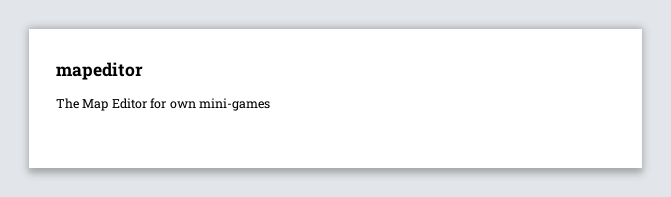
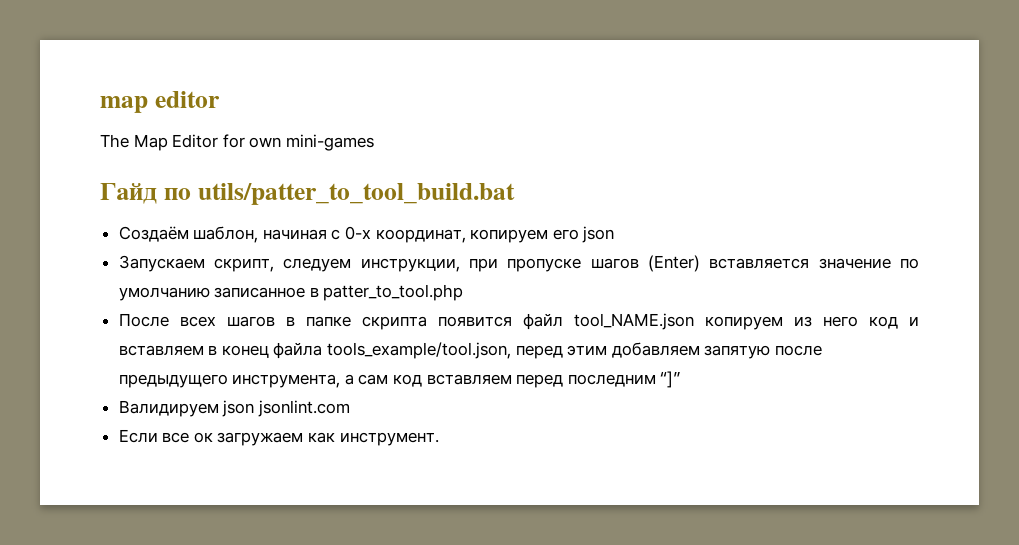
[56,62,143,80] mapeditor -> [100,91,220,113] map editor
(270, 104) none -> [100,183,515,205] [118,226,615,243] [118,255,920,272] [118,284,464,301] [118,313,920,330] [118,342,823,359] [118,371,681,388] [118,400,350,417] [118,429,439,446] // Гайд по utils/patter_to_tool_build.bat // Создаём шаблон, начиная с 0-х координат, копируем его json // Запускаем скрипт, следуем инструкции, при пропуске шагов (Enter) вставляется значение по умолчанию записанное в patter_to_tool.php // После всех шагов в папке скрипта появится файл tool_NAME.json копируем из него код и вставляем в конец файла tools_example/tool.json, перед этим добавляем запятую после предыдущего инструмента, а сам код вставляем перед последним “]” // Валидируем json jsonlint.com // Если все ок загружаем как инструмент.

